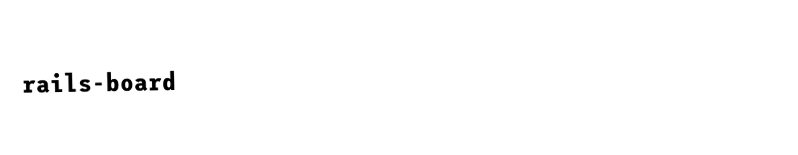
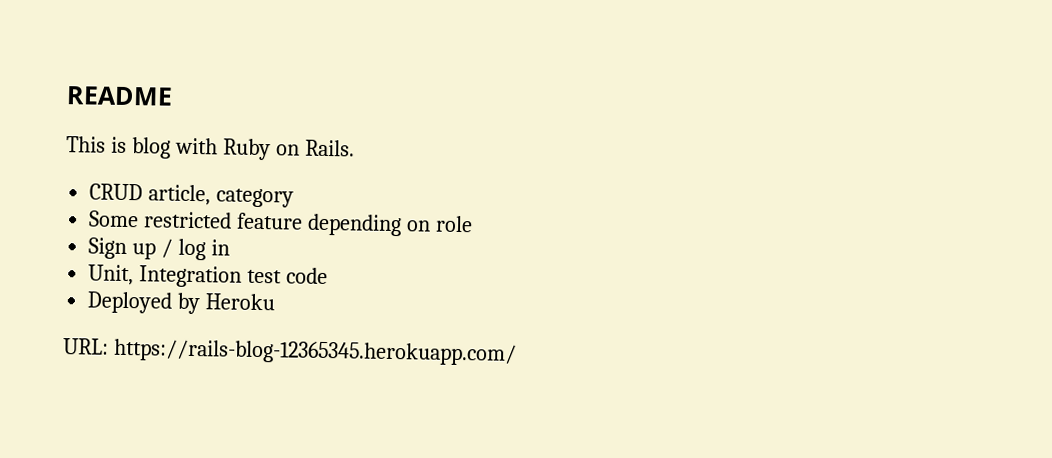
[21,69,177,94] rails-board -> [66,86,173,106] [66,136,355,161] [89,183,295,208] [88,210,473,237] [88,237,230,261] [88,264,329,288] [87,291,276,315] [63,338,517,366] README // This is blog with Ruby on Rails. // CRUD article, category // Some restricted feature depending on role // Sign up / log in // Unit, Integration test code // Deployed by Heroku // URL: https://rails-blog-12365345.herokuapp.com/

